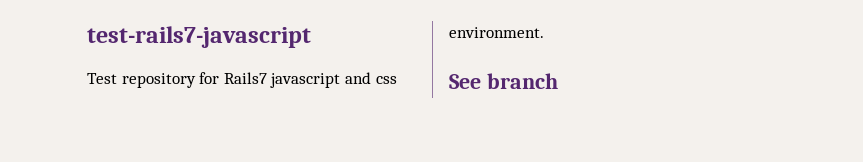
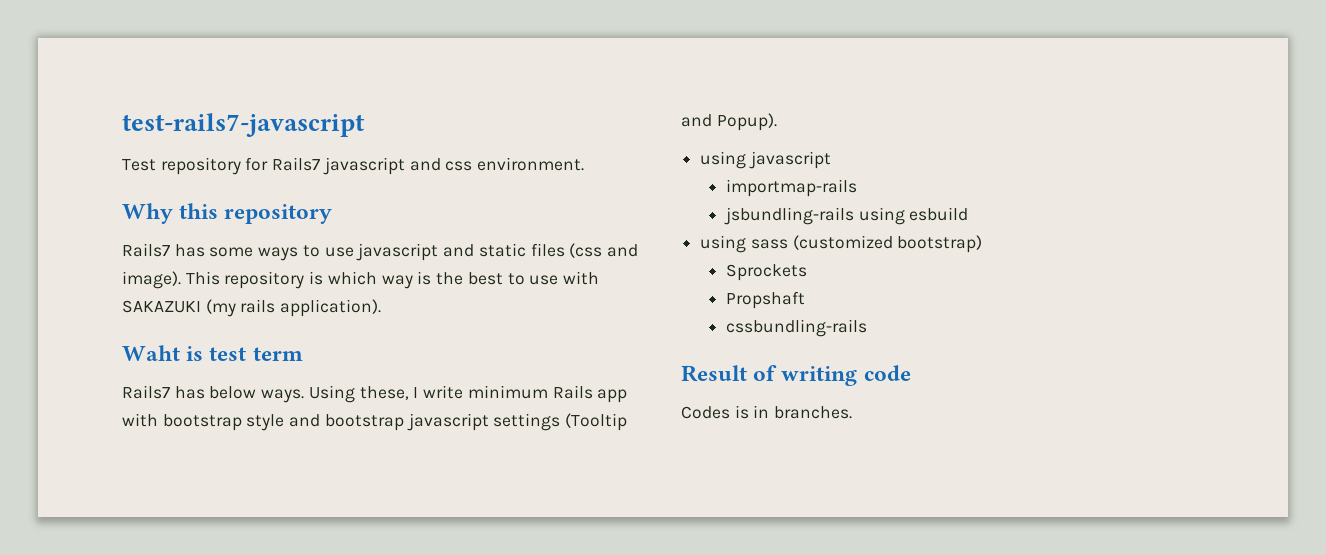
[449,73,558,89] See branch -> [122,203,333,224] [122,243,638,261] [122,271,599,289] [122,299,382,317] [122,345,303,361] [122,385,628,403] [122,413,628,431] [681,113,777,131] [700,151,831,169] [725,179,857,197] [723,207,969,225] [700,235,983,253] [725,264,807,281] [725,291,805,309] [725,319,867,337] [681,365,911,386] [681,405,853,419] Why this repository // Rails7 has some ways to use javascript and static files (css and image). This repository is which way is the best to use with SAKAZUKI (my rails application). // Waht is test term // Rails7 has below ways. Using these, I write minimum Rails app with bootstrap style and bootstrap javascript settings (Tooltip and Popup). // using javascript // importmap-rails // jsbundling-rails using esbuild // using sass (customized bootstrap) // Sprockets // Propshaft // cssbundling-rails // Result of writing code // Codes is in branches.

